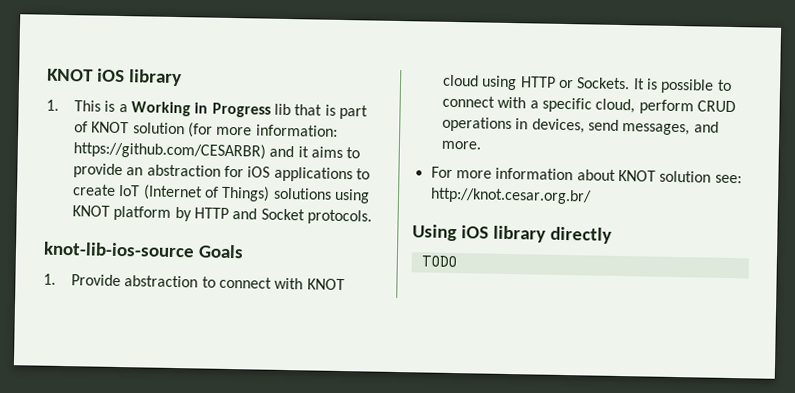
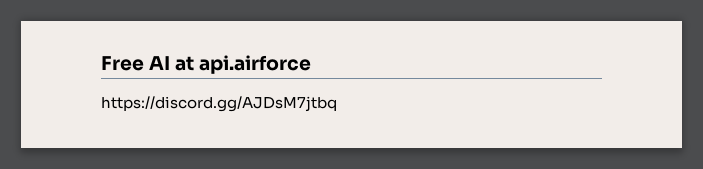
[47,68,182,87] [46,99,368,120] [74,121,338,138] [73,141,361,160] [73,163,370,183] [72,184,370,204] [72,205,372,225] [43,241,244,259] [43,273,345,291] [442,74,732,94] [442,95,736,115] [442,116,719,136] [441,140,483,150] [430,166,742,184] [429,187,592,205] [412,224,612,244] [420,255,457,268] KNOT iOS library // 1. This is a Working in Progress lib that is part of KNOT solution (for more information: https://github.com/CESARBR) and it aims to provide an abstraction for iOS applications to create IoT (Internet of Things) solutions using KNOT platform by HTTP and Socket protocols. // knot-lib-ios-source Goals // 1. Provide abstraction to connect with KNOT cloud using HTTP or Sockets. It is possible to connect with a specific cloud, perform CRUD operations in devices, send messages, and more. // For more information about KNOT solution see: http://knot.cesar.org.br/ // Using iOS library directly // TODO -> [101,55,312,74] [101,96,337,112] Free AI at api.airforce // https://discord.gg/AJDsM7jtbq

